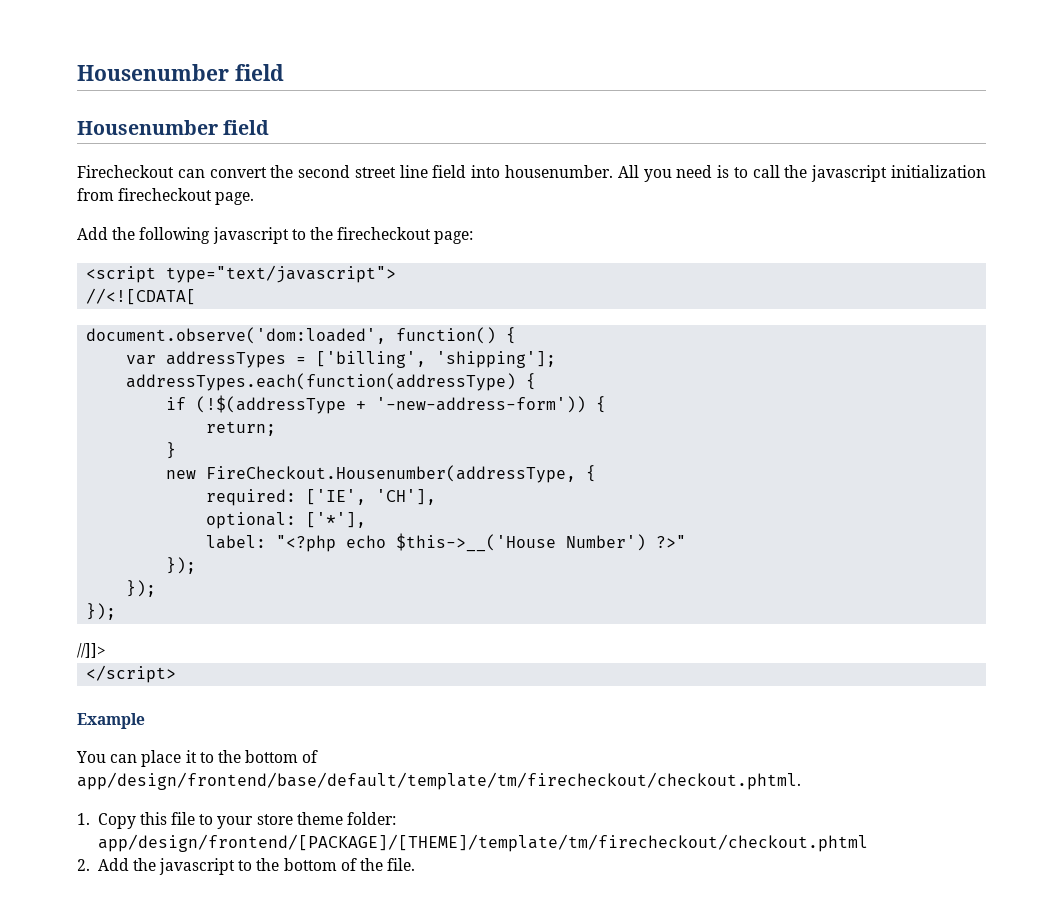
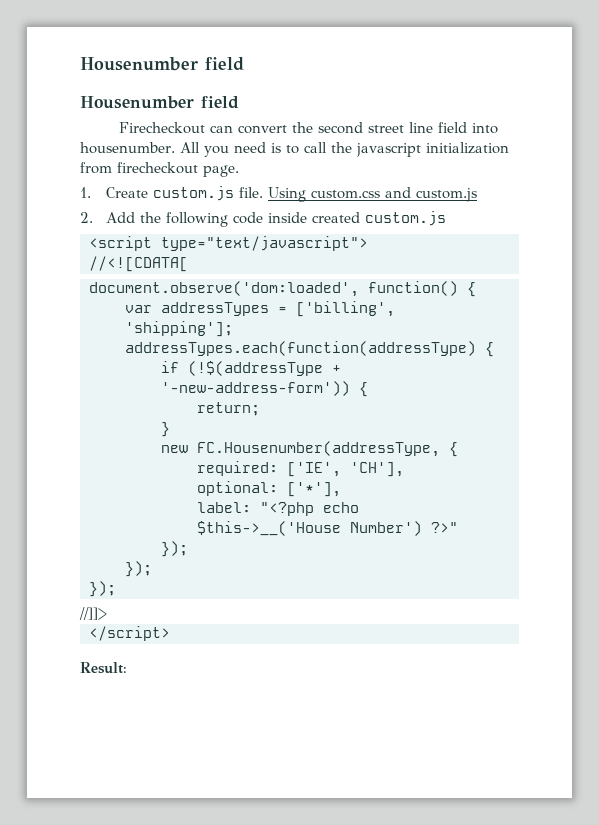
[77,227,474,244] Add the following javascript to the firecheckout page: -> [80,186,477,202] [80,211,446,227] 1. Create custom.js file. Using custom.css and custom.js // 2. Add the following code inside created custom.js
[206,465,577,483] FireCheckout.Housenumber(addressType, -> [197,441,440,457] FC.Housenumber(addressType,
[77,713,145,729] [76,750,319,767] [77,772,801,790] [77,812,397,829] [97,834,868,852] [77,858,416,875] Example // You can place it to the bottom of app/design/frontend/base/default/template/tm/firecheckout/checkout.phtml. // 1. Copy this file to your store theme folder: app/design/frontend/[PACKAGE]/[THEME]/template/tm/firecheckout/checkout.phtml // 2. Add the javascript to the bottom of the file. -> [80,662,127,674] Result:

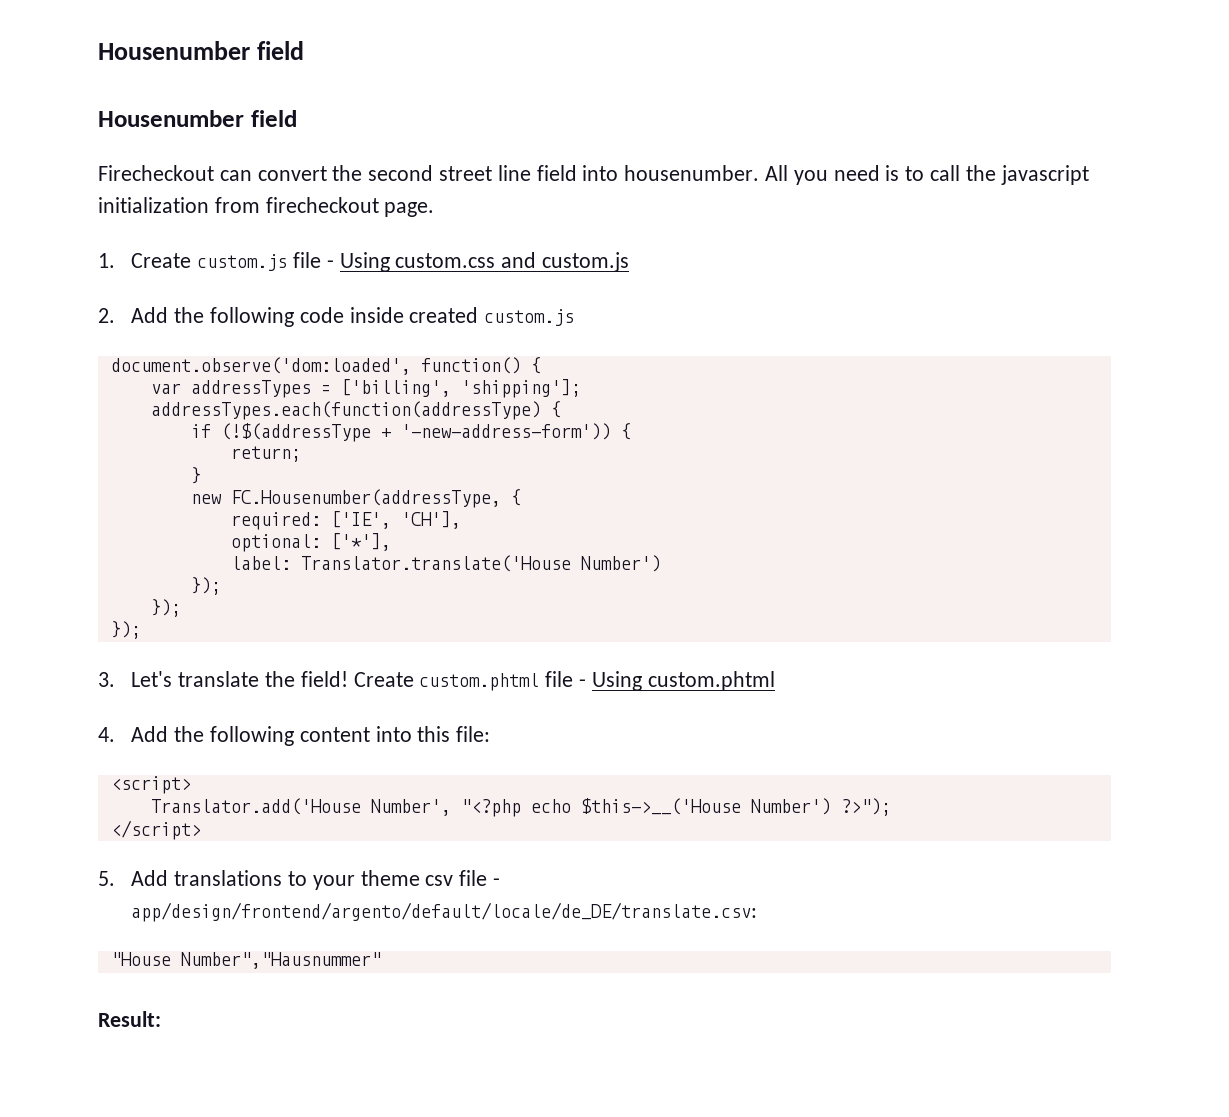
[238,187,263,198] file. -> [293,252,334,268] file -
[89,236,368,251] [89,256,188,272] // <script type="text/javascript"> // //<![CDATA[ -> (575, 317) none
[260,502,359,516] [197,521,458,536] "<?php echo $this->__('House Number') ?>" -> [300,555,661,572] Translator.translate('House Number')
[79,607,107,620] [89,626,170,641] //]]> // </script> -> [98,671,775,691] [98,726,491,746] [110,776,191,794] [150,798,891,817] [110,820,201,840] [98,870,501,890] [131,902,758,922] [110,952,381,969] 3. Let's translate the field! Create custom.phtml file - Using custom.phtml // 4. Add the following content into this file: // <script> // Translator.add('House Number', "<?php echo $this->__('House Number') ?>"); // </script> // 5. Add translations to your theme csv file - app/design/frontend/argento/default/locale/de_DE/translate.csv: // "House Number","Hausnummer"

